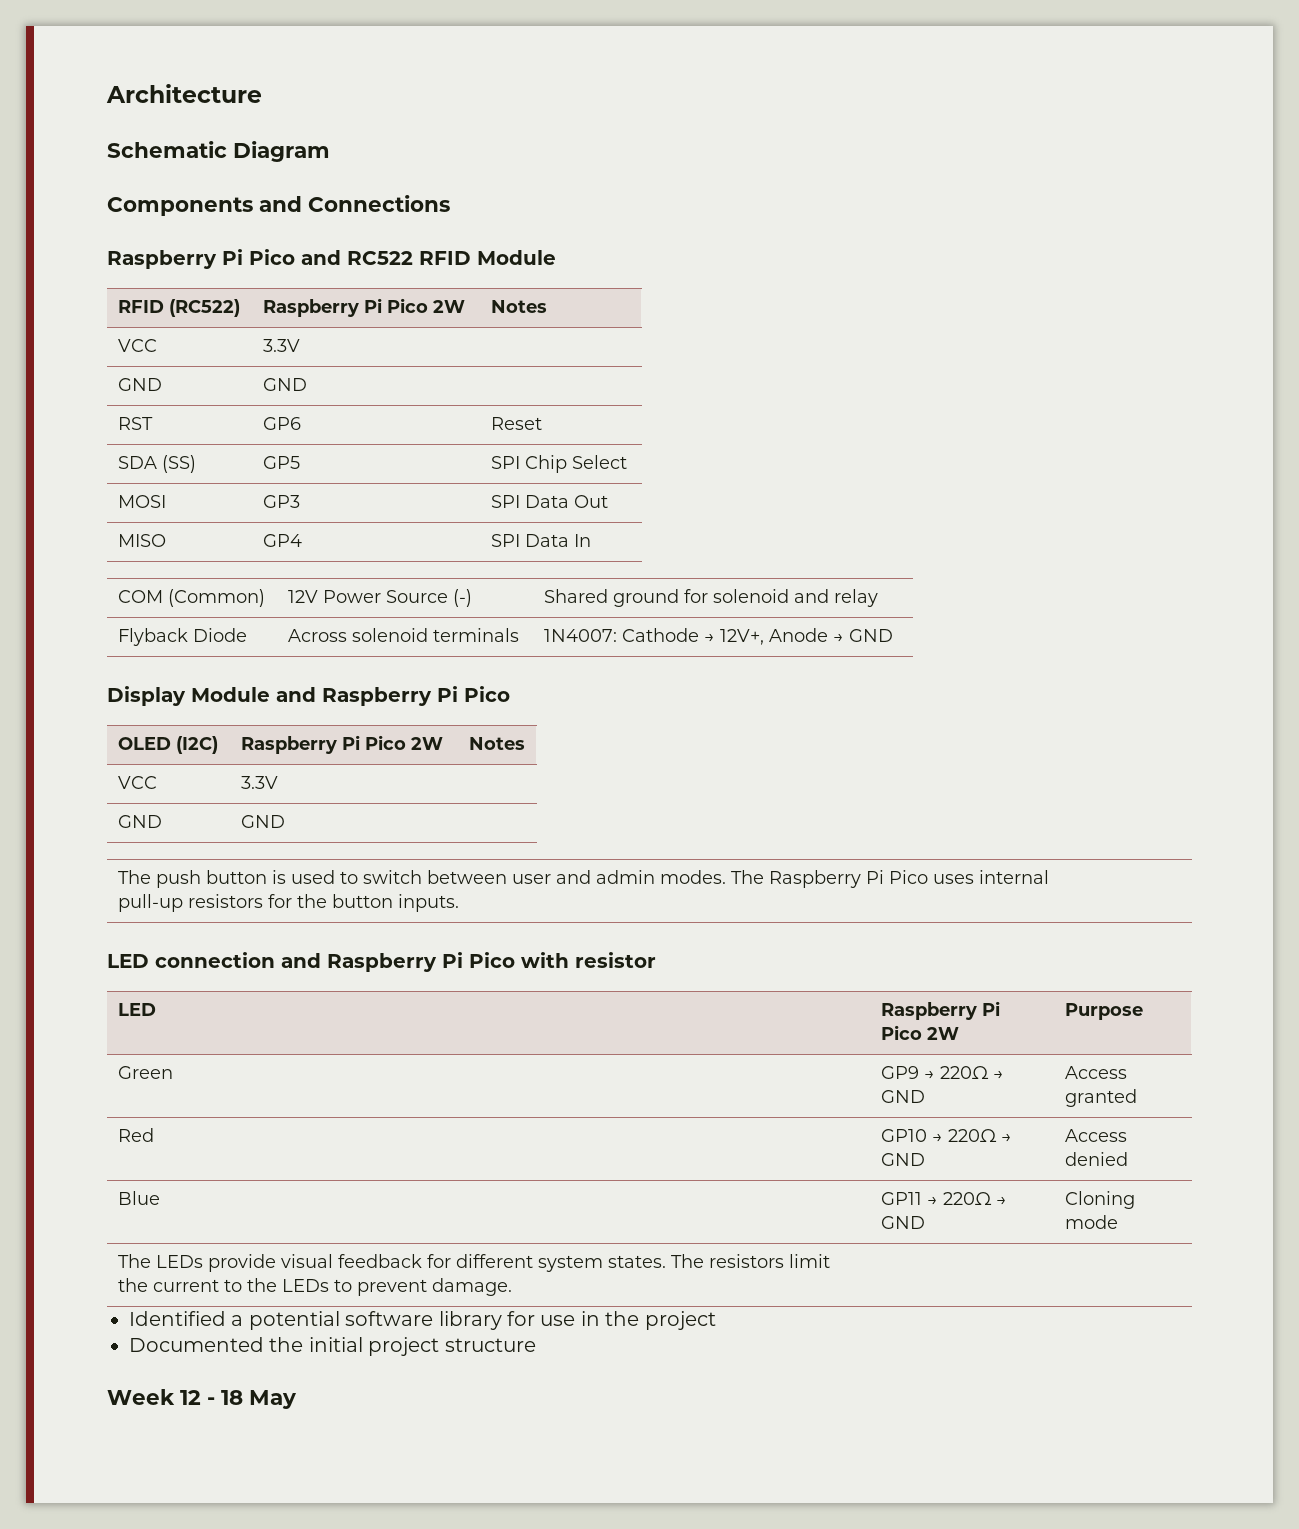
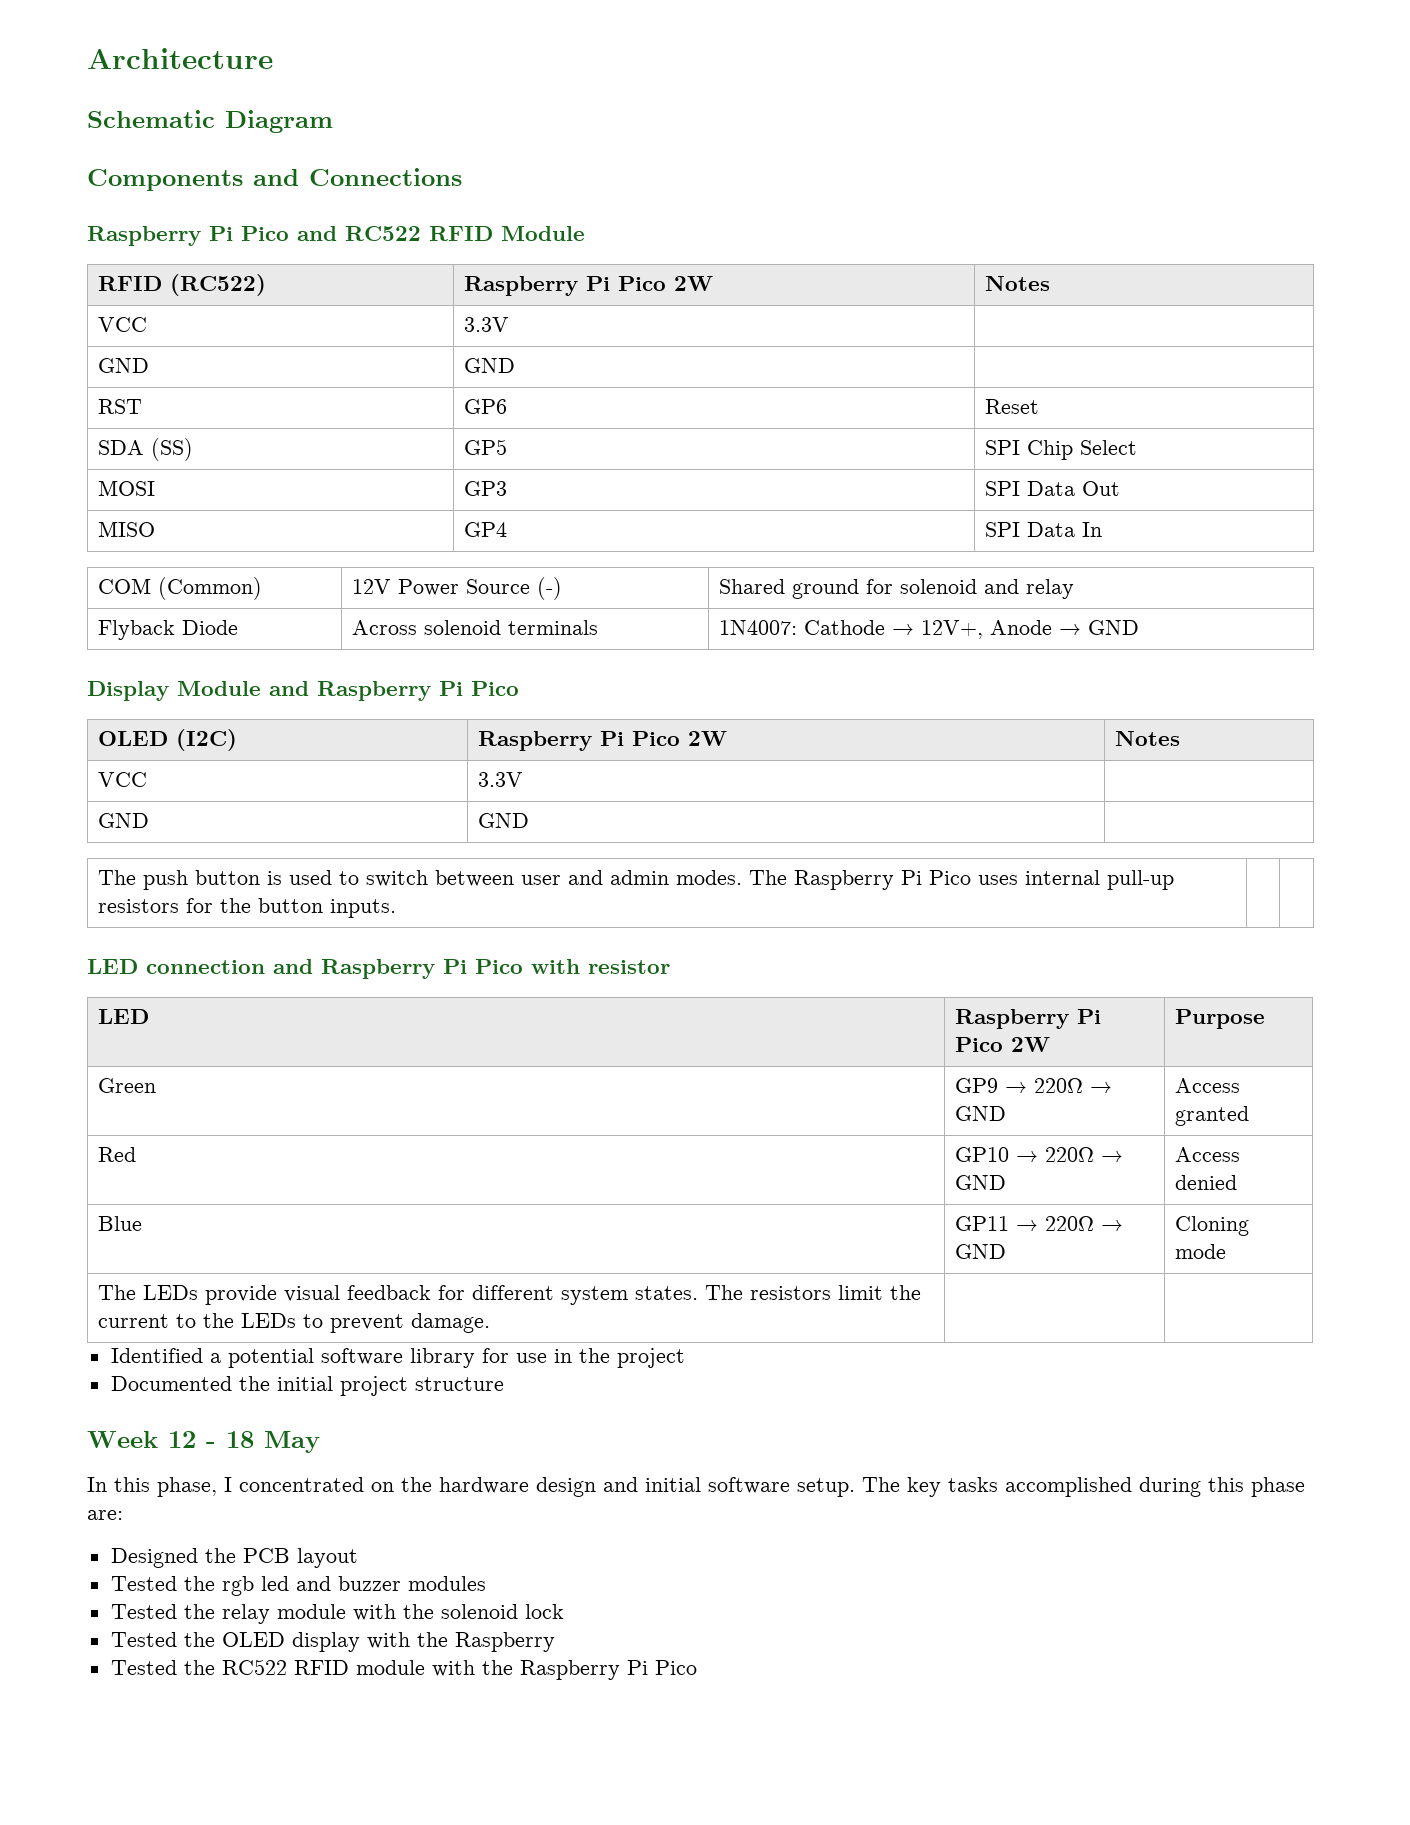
(297, 1399) none -> [87,1477,1305,1497] [87,1510,123,1520] [110,1548,358,1568] [110,1576,486,1596] [110,1604,564,1624] [110,1632,555,1652] [110,1659,697,1680] // In this phase, I concentrated on the hardware design and initial software setup. The key tasks accomplished during this phase are: // Designed the PCB layout // Tested the rgb led and buzzer modules // Tested the relay module with the solenoid lock // Tested the OLED display with the Raspberry // Tested the RC522 RFID module with the Raspberry Pi Pico

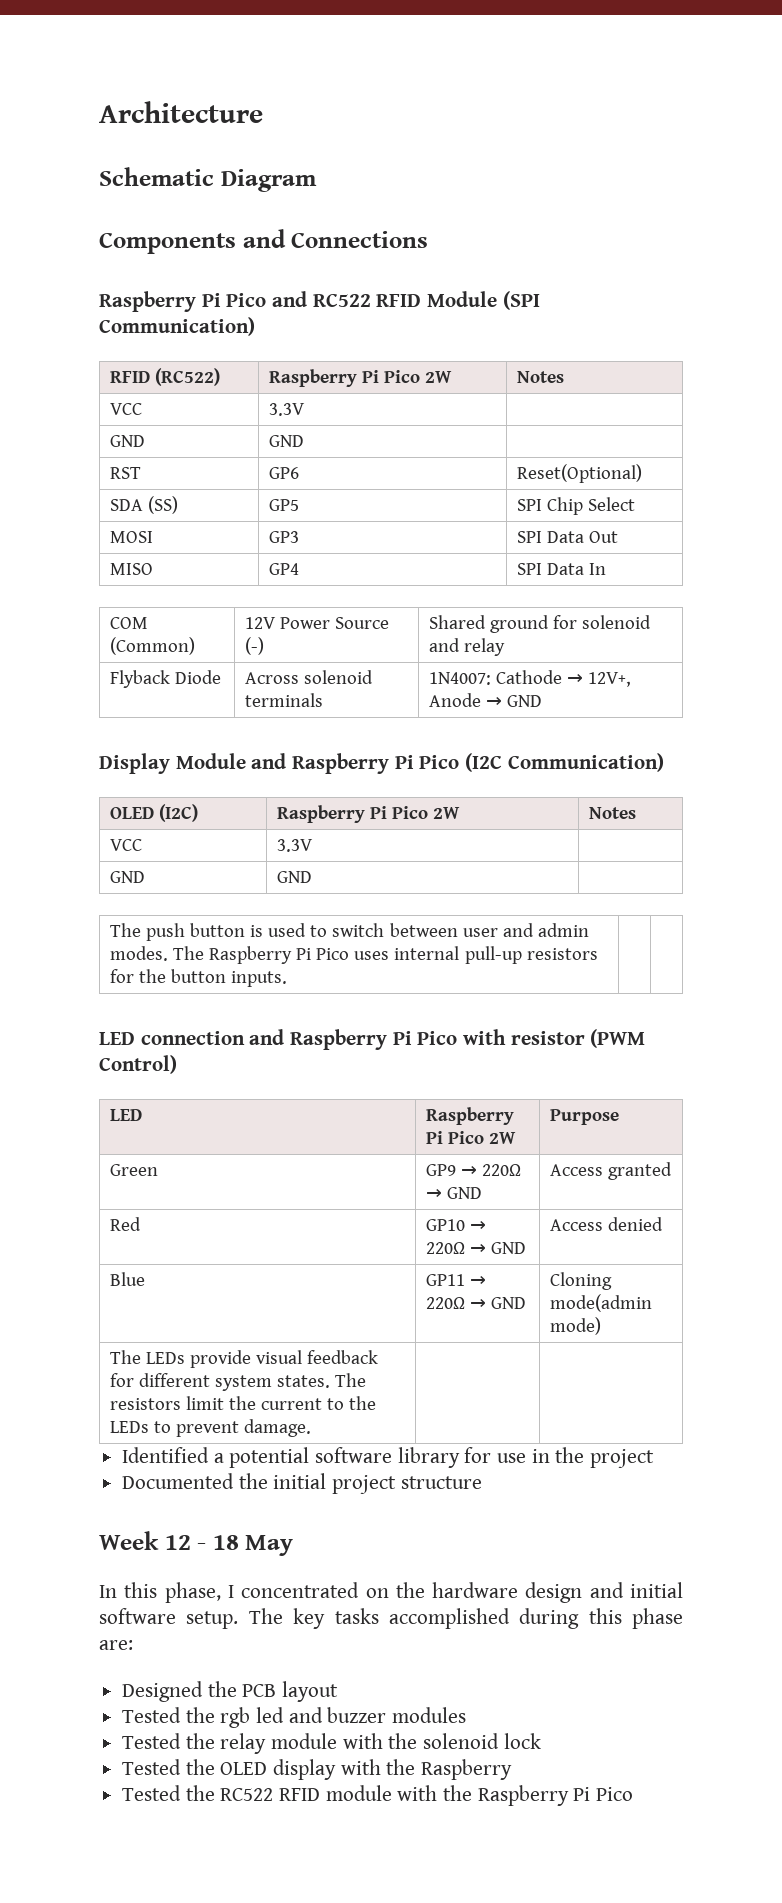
(585, 233) none -> [502,291,540,310] [99,317,255,336] (SPI Communication)
[985,399,1040,414] Reset -> [516,464,642,483] Reset(Optional)
(519, 688) none -> [465,753,664,772] (I2C Communication)
(670, 967) none -> [590,1029,646,1048] [99,1055,177,1074] (PWM Control)
[1175,1244,1227,1259] mode -> [549,1294,652,1312] [549,1317,601,1335] mode(admin mode)

